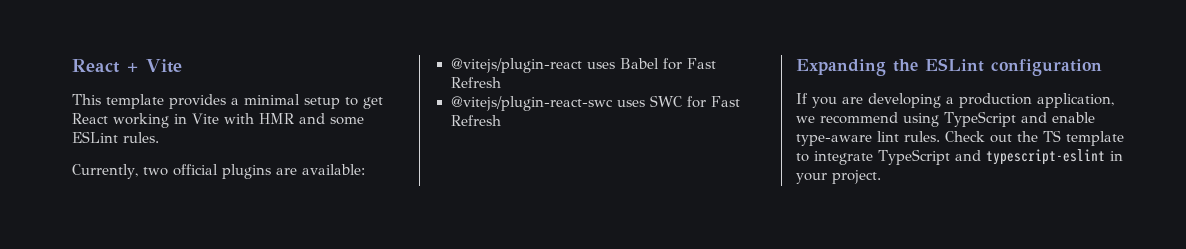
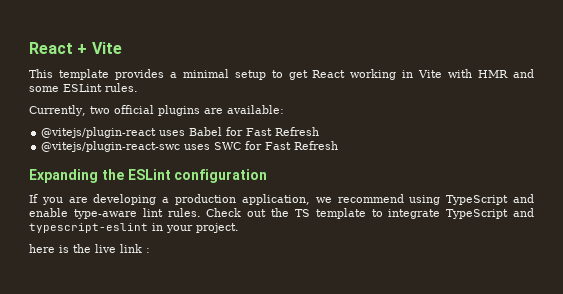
(881, 177) none -> [29,244,150,253] // here is the live link :

